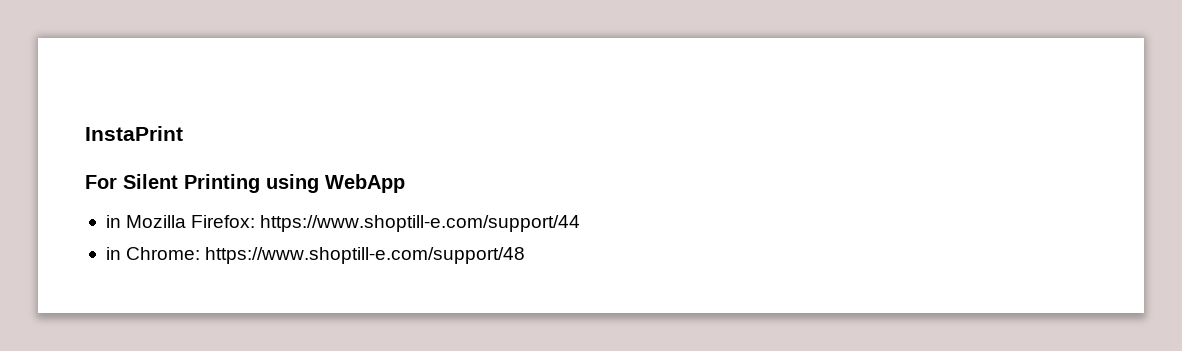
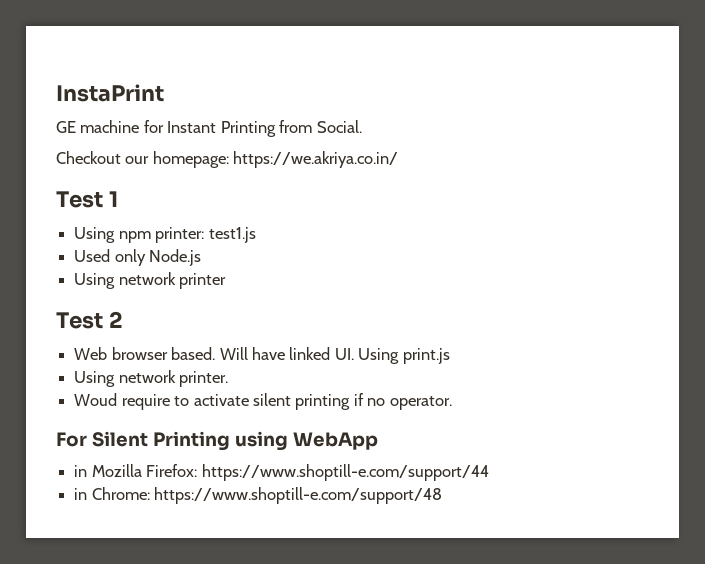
(183, 133) none -> [56,120,362,137] [56,151,399,168] [56,191,118,208] [74,227,256,243] [74,249,202,266] [74,272,227,289] [56,311,123,329] [74,347,450,364] [74,370,229,387] [74,393,452,410] // GE machine for Instant Printing from Social. // Checkout our homepage: https://we.akriya.co.in/ // Test 1 // Using npm printer: test1.js // Used only Node.js // Using network printer // Test 2 // Web browser based. Will have linked UI. Using print.js // Using network printer. // Woud require to activate silent printing if no operator.

